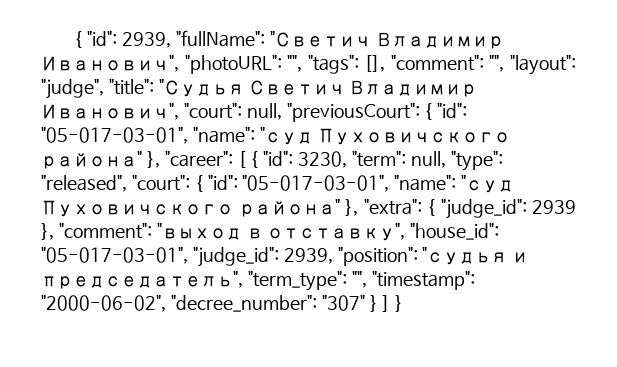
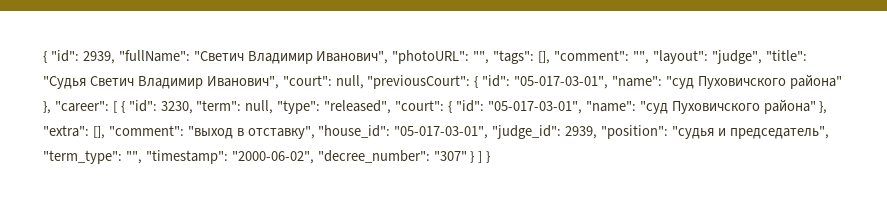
[427,199,576,219] [41,223,54,240] { "judge_id": 2939 }, -> [92,126,105,139] [],

